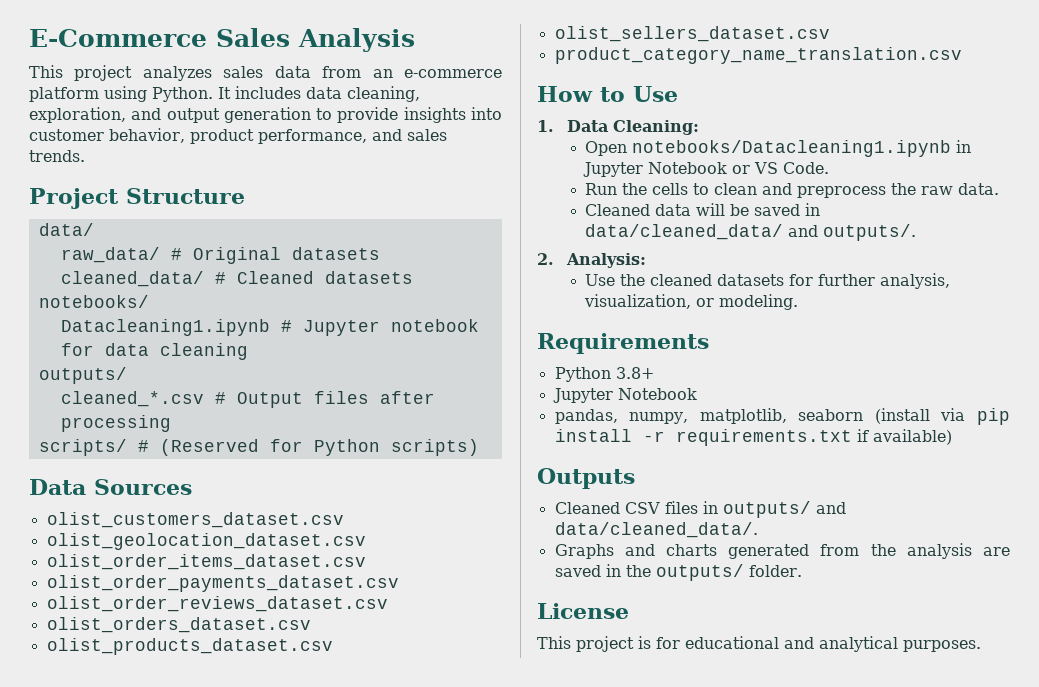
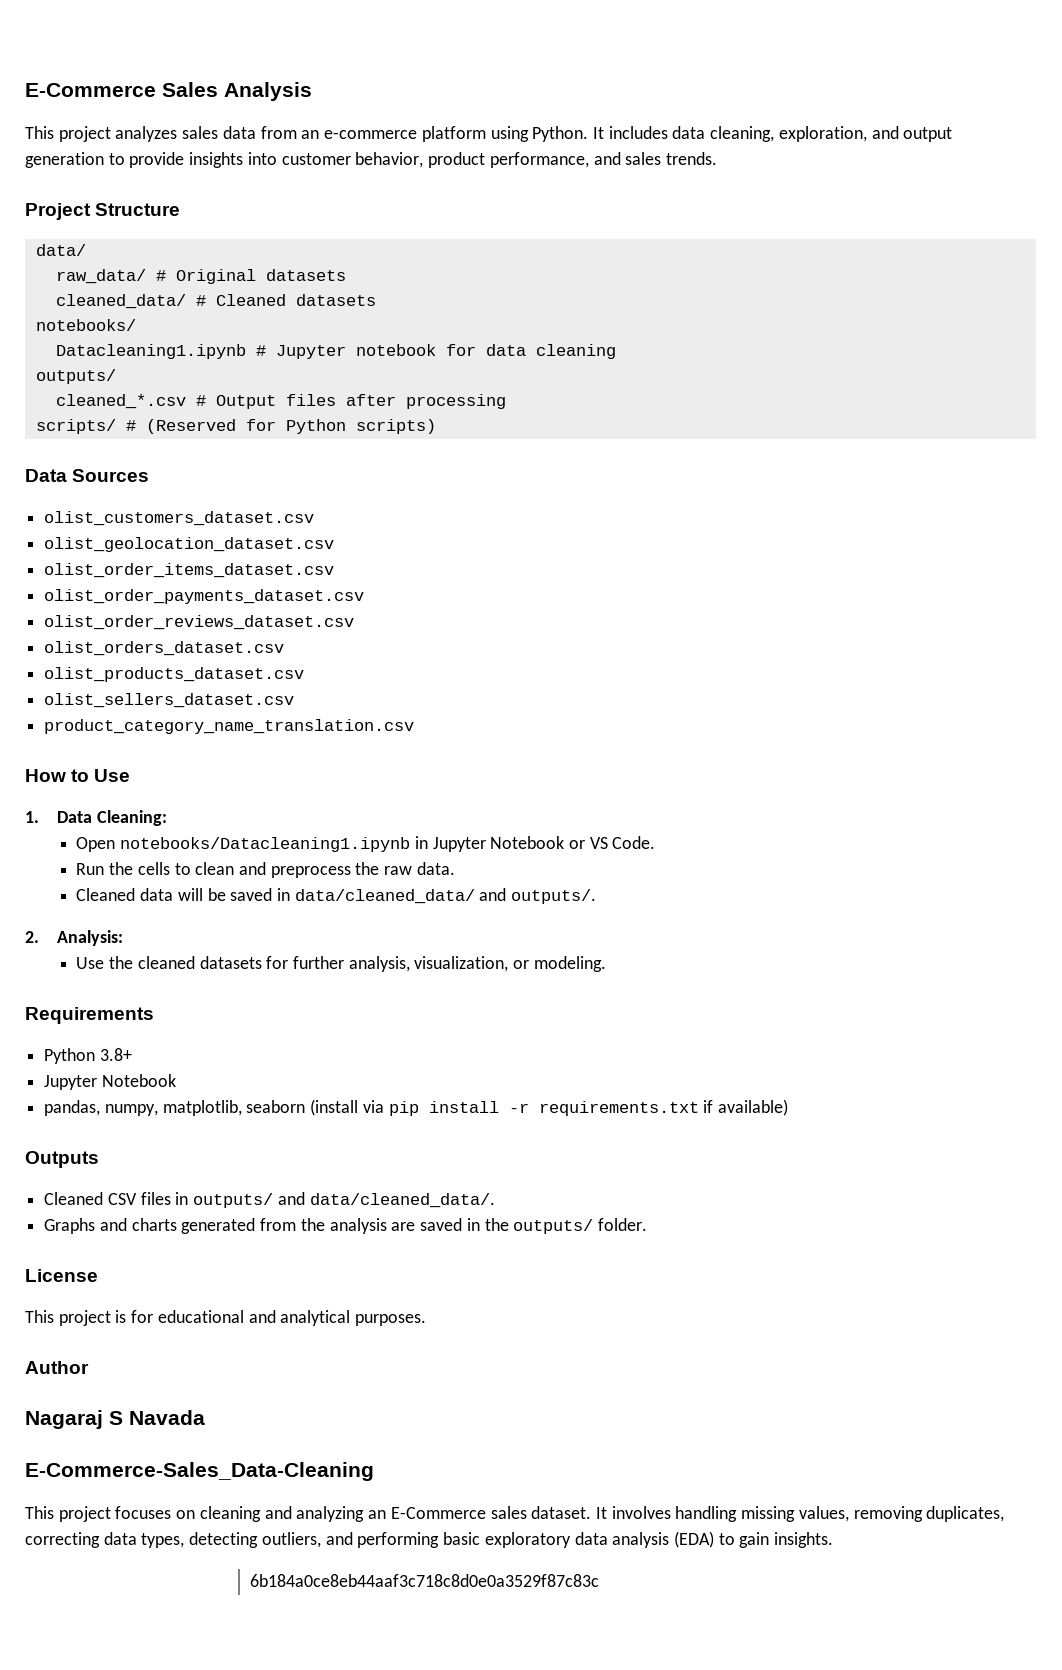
(981, 646) none -> [25,1361,89,1374] [25,1410,205,1429] [25,1462,374,1481] [25,1506,1005,1522] [25,1531,834,1548] [249,1574,599,1587] // Author // Nagaraj S Navada // E-Commerce-Sales_Data-Cleaning // This project focuses on cleaning and analyzing an E-Commerce sales dataset. It involves handling missing values, removing duplicates, correcting data types, detecting outliers, and performing basic exploratory data analysis (EDA) to gain insights. // 6b184a0ce8eb44aaf3c718c8d0e0a3529f87c83c

